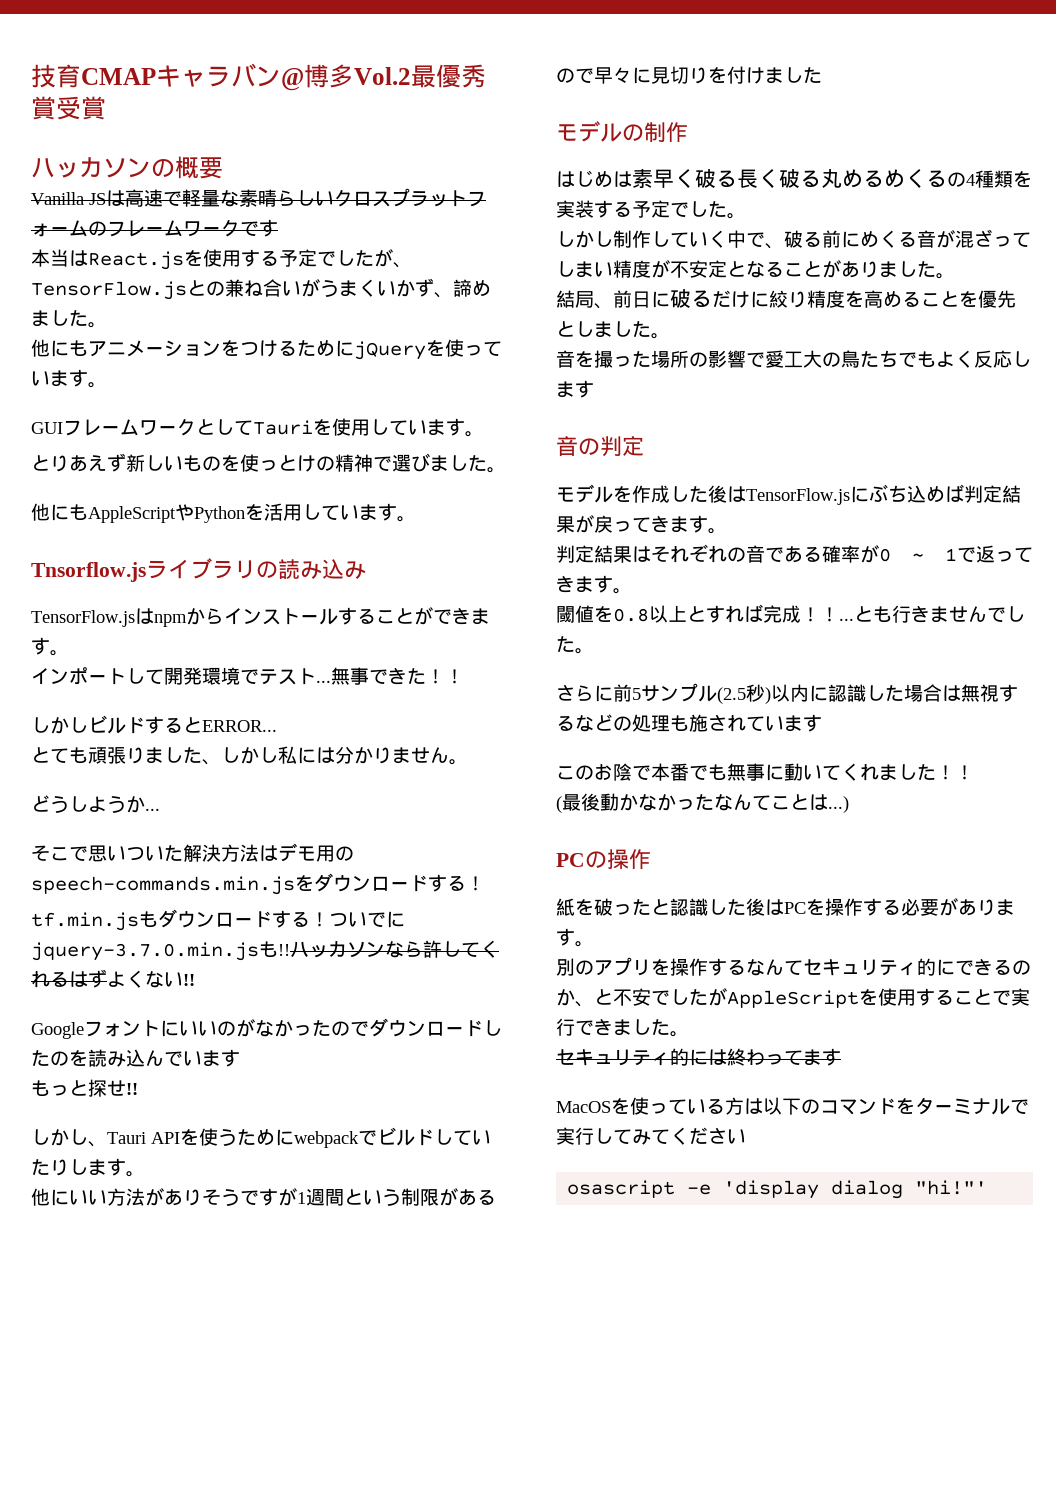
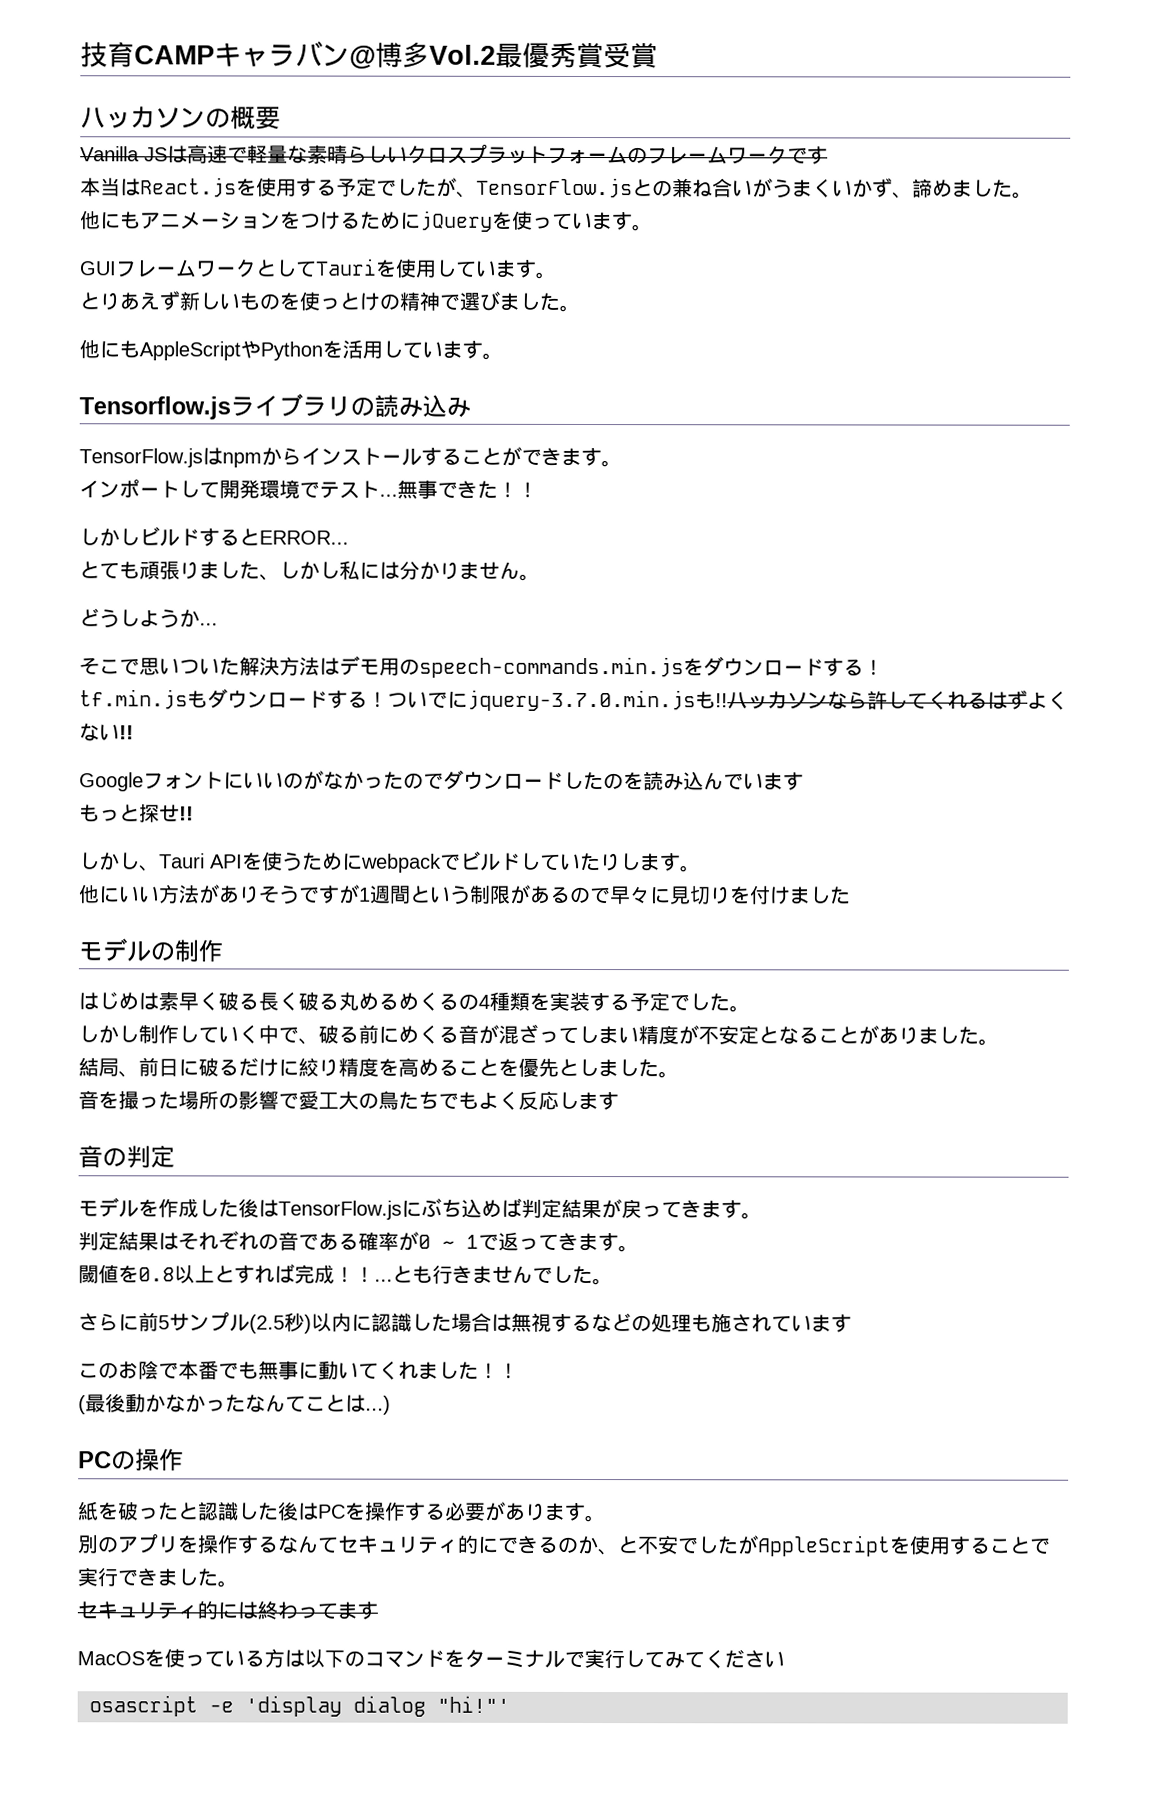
[81,68,156,85] CMAP -> [134,45,215,65] CAMP
[31,562,146,582] Tnsorflow.js -> [79,396,231,420] Tensorflow.js

